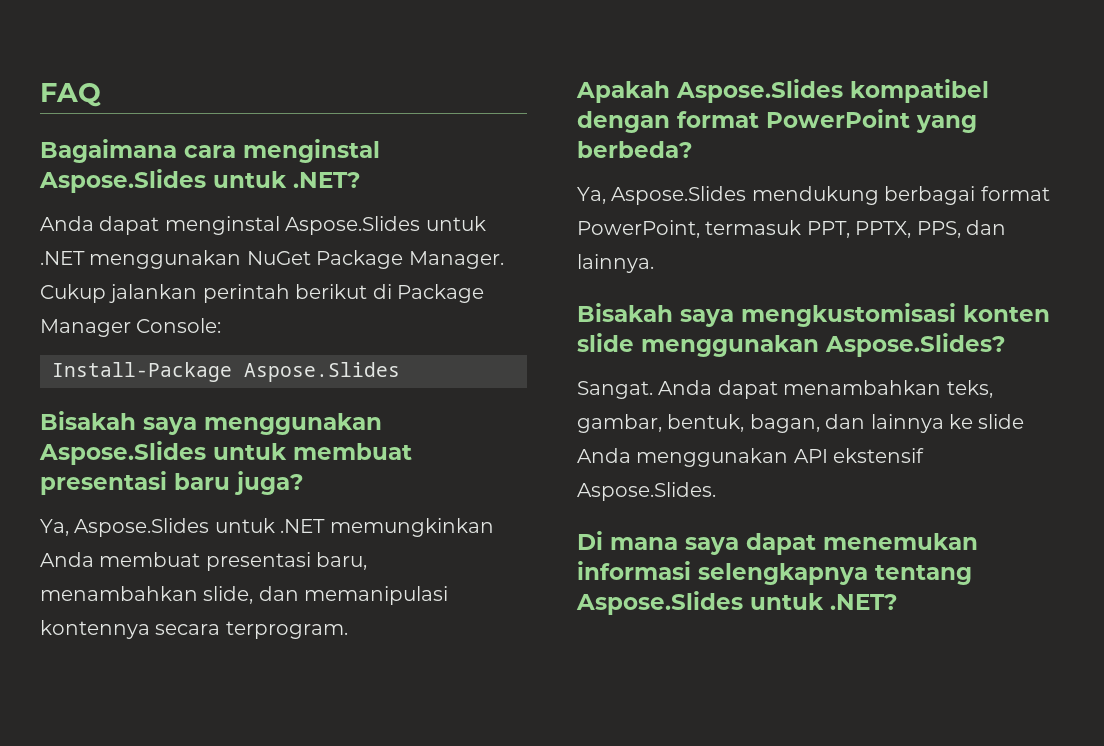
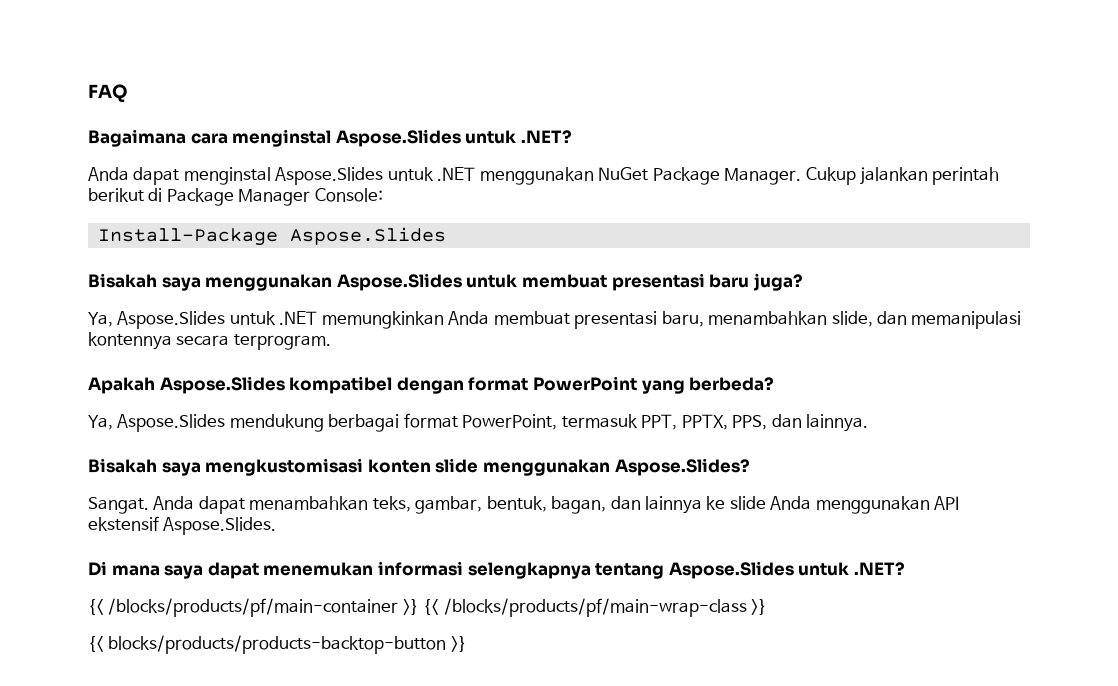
(898, 602) none -> [88,598,768,617] [88,635,467,654] // {< /blocks/products/pf/main-container >} {< /blocks/products/pf/main-wrap-class >} // {< blocks/products/products-backtop-button >}

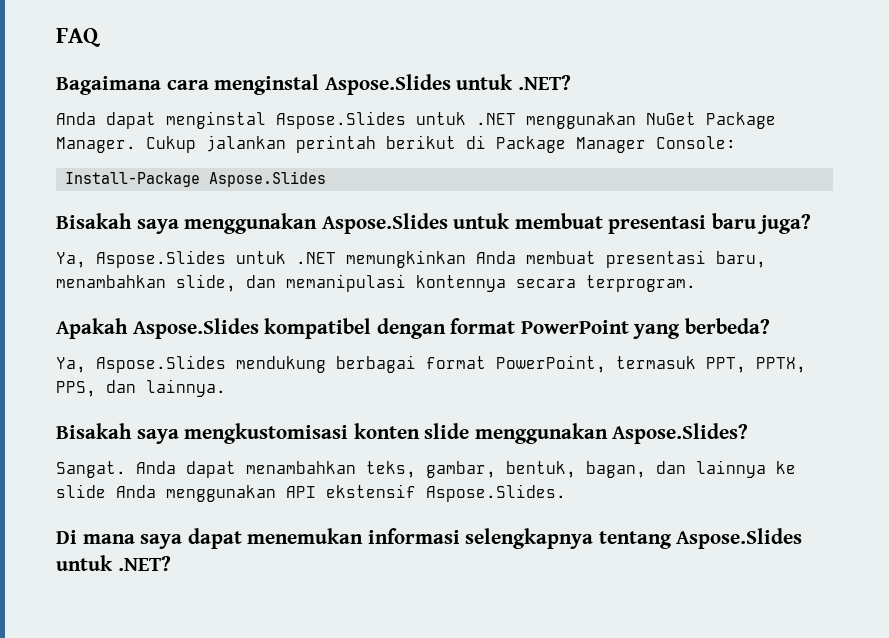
[88,598,768,617] [88,635,467,654] // {< /blocks/products/pf/main-container >} {< /blocks/products/pf/main-wrap-class >} // {< blocks/products/products-backtop-button >} -> (171, 563) none

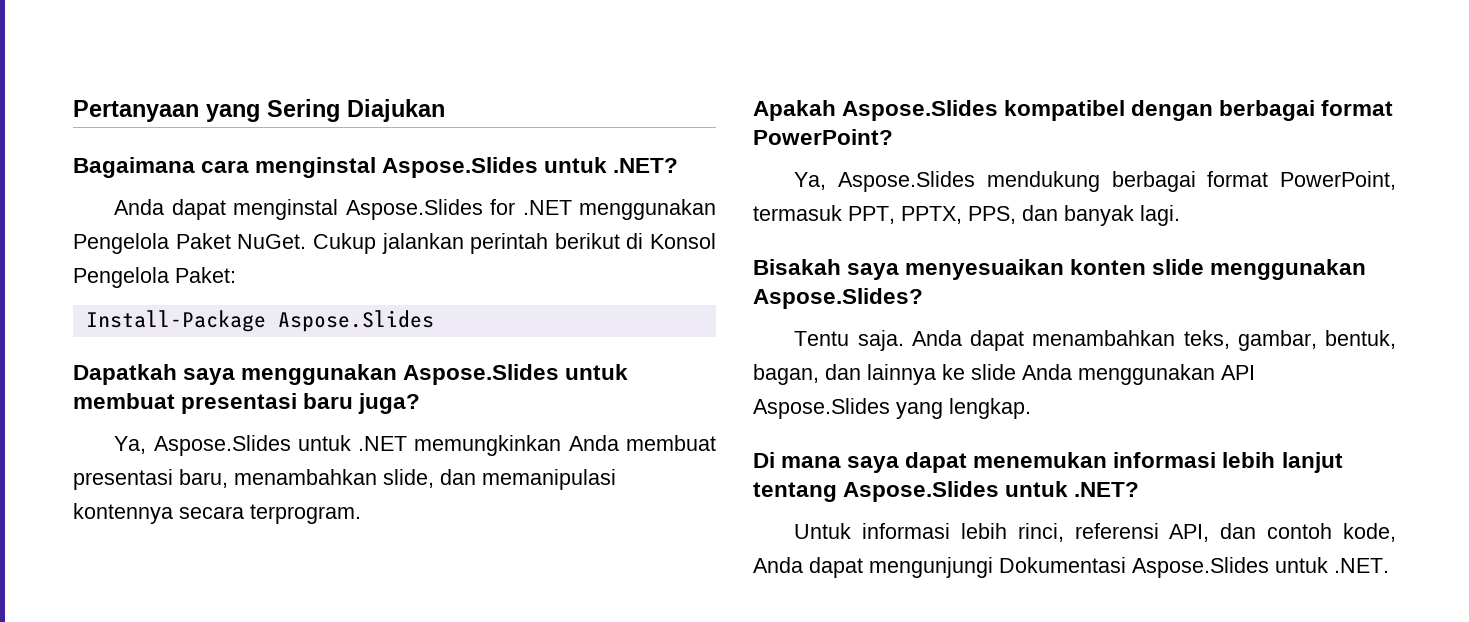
[56,28,101,47] FAQ -> [73,99,445,122] Pertanyaan yang Sering Diajukan
[416,112,466,125] untuk -> [490,199,516,215] for
[646,112,776,129] [56,137,136,153] NuGet Package Manager. -> [73,233,307,254] Pengelola Paket NuGet.
[496,136,736,153] Package Manager Console: -> [650,233,716,249] [73,267,236,288] Konsol Pengelola Paket:
[56,213,132,229] Bisakah -> [73,364,177,385] Dapatkah
[450,318,770,339] format PowerPoint yang berbeda? -> [1219,100,1394,121] [753,129,893,145] berbagai format PowerPoint?
[146,379,226,397] [56,423,349,444] lainnya. // Bisakah saya mengkustomisasi -> [1064,205,1180,226] [753,259,1065,280] banyak lagi. // Bisakah saya menyesuaikan
[56,461,126,478] Sangat. -> [794,330,904,351] Tentu saja.
[326,484,566,502] ekstensif Aspose.Slides. -> [753,398,1031,419] Aspose.Slides yang lengkap.
[465,528,594,549] selengkapnya -> [1222,452,1343,473] lebih lanjut
(171, 563) none -> [794,523,1396,542] [753,557,1389,578] // Untuk informasi lebih rinci, referensi API, dan contoh kode, Anda dapat mengunjungi Dokumentasi Aspose.Slides untuk .NET.

